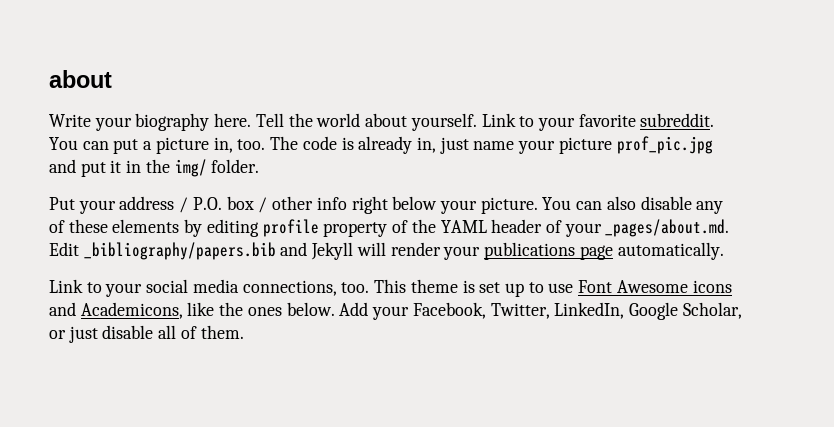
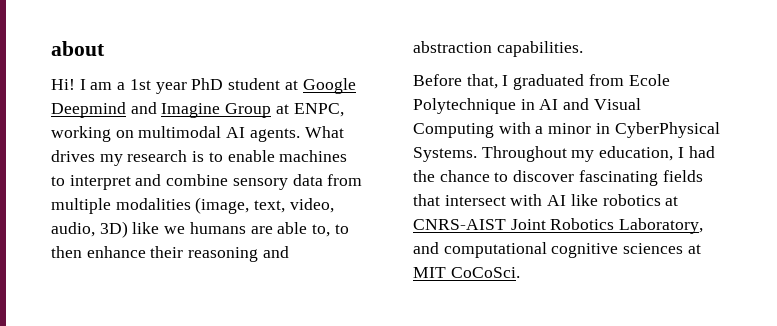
[49,113,715,131] [49,136,713,154] [49,159,260,177] [49,196,724,214] [49,219,730,237] [49,242,724,260] [49,279,732,297] [49,302,742,320] [49,325,244,343] Write your biography here. Tell the world about yourself. Link to your favorite subreddit. You can put a picture in, too. The code is already in, just name your picture prof_pic.jpg and put it in the img/ folder. // Put your address / P.O. box / other info right below your picture. You can also disable any of these elements by editing profile property of the YAML header of your _pages/about.md. Edit _bibliography/papers.bib and Jekyll will render your publications page automatically. // Link to your social media connections, too. This theme is set up to use Font Awesome icons and Academicons, like the ones below. Add your Facebook, Twitter, LinkedIn, Google Scholar, or just disable all of them. -> [51,78,356,94] [51,102,344,118] [51,126,344,142] [51,150,348,166] [51,174,363,190] [51,197,334,214] [51,221,349,238] [51,246,289,262] [413,41,583,57] [413,74,670,90] [413,98,641,114] [413,122,720,138] [413,146,715,162] [413,170,703,186] [413,194,679,206] [413,218,704,234] [413,242,701,258] [413,267,520,278] Hi! I am a 1st year PhD student at Google Deepmind and Imagine Group at ENPC, working on multimodal AI agents. What drives my research is to enable machines to interpret and combine sensory data from multiple modalities (image, text, video, audio, 3D) like we humans are able to, to then enhance their reasoning and abstraction capabilities. // Before that, I graduated from Ecole Polytechnique in AI and Visual Computing with a minor in CyberPhysical Systems. Throughout my education, I had the chance to discover fascinating fields that intersect with AI like robotics at CNRS-AIST Joint Robotics Laboratory, and computational cognitive sciences at MIT CoCoSci.

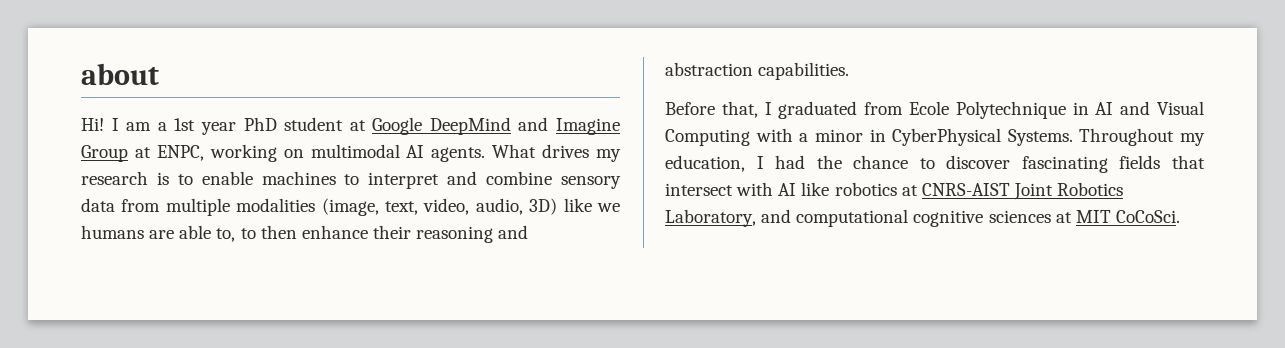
[51,102,126,118] Deepmind -> [429,117,511,135] DeepMind

